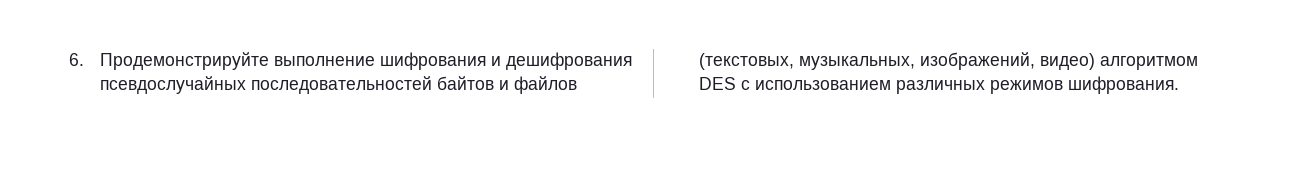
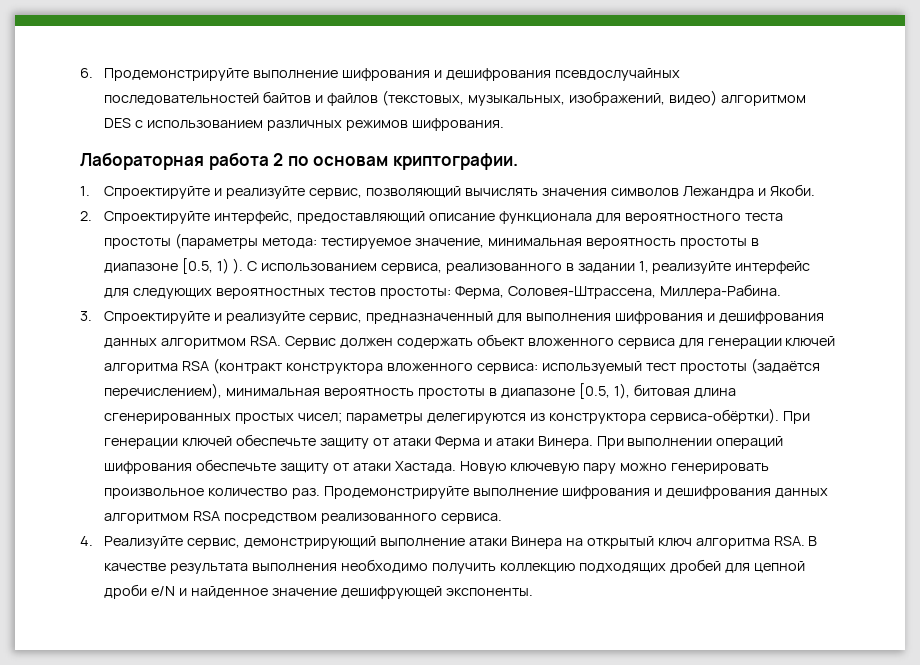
(1179, 85) none -> [80,152,518,170] [80,184,815,199] [80,211,783,224] [104,233,759,249] [104,258,811,274] [104,284,781,299] [80,311,824,324] [104,334,836,349] [104,358,820,374] [104,383,736,399] [104,408,810,424] [104,434,784,449] [104,459,769,474] [104,486,828,499] [104,511,503,524] [80,536,818,549] [104,559,805,574] [104,584,533,599] // Лабораторная работа 2 по основам криптографии. // 1. Спроектируйте и реализуйте сервис, позволяющий вычислять значения символов Лежандра и Якоби. // 2. Спроектируйте интерфейс, предоставляющий описание функционала для вероятностного теста простоты (параметры метода: тестируемое значение, минимальная вероятность простоты в диапазоне [0.5, 1) ). С использованием сервиса, реализованного в задании 1, реализуйте интерфейс для следующих вероятностных тестов простоты: Ферма, Соловея-Штрассена, Миллера-Рабина. // 3. Спроектируйте и реализуйте сервис, предназначенный для выполнения шифрования и дешифрования данных алгоритмом RSA. Сервис должен содержать объект вложенного сервиса для генерации ключей алгоритма RSA (контракт конструктора вложенного сервиса: используемый тест простоты (задаётся перечислением), минимальная вероятность простоты в диапазоне [0.5, 1), битовая длина сгенерированных простых чисел; параметры делегируются из конструктора сервиса-обёртки). При генерации ключей обеспечьте защиту от атаки Ферма и атаки Винера. При выполнении операций шифрования обеспечьте защиту от атаки Хастада. Новую ключевую пару можно генерировать произвольное количество раз. Продемонстрируйте выполнение шифрования и дешифрования данных алгоритмом RSA посредством реализованного сервиса. // 4. Реализуйте сервис, демонстрирующий выполнение атаки Винера на открытый ключ алгоритма RSA. В качестве результата выполнения необходимо получить коллекцию подходящих дробей для цепной дроби e/N и найденное значение дешифрующей экспоненты.

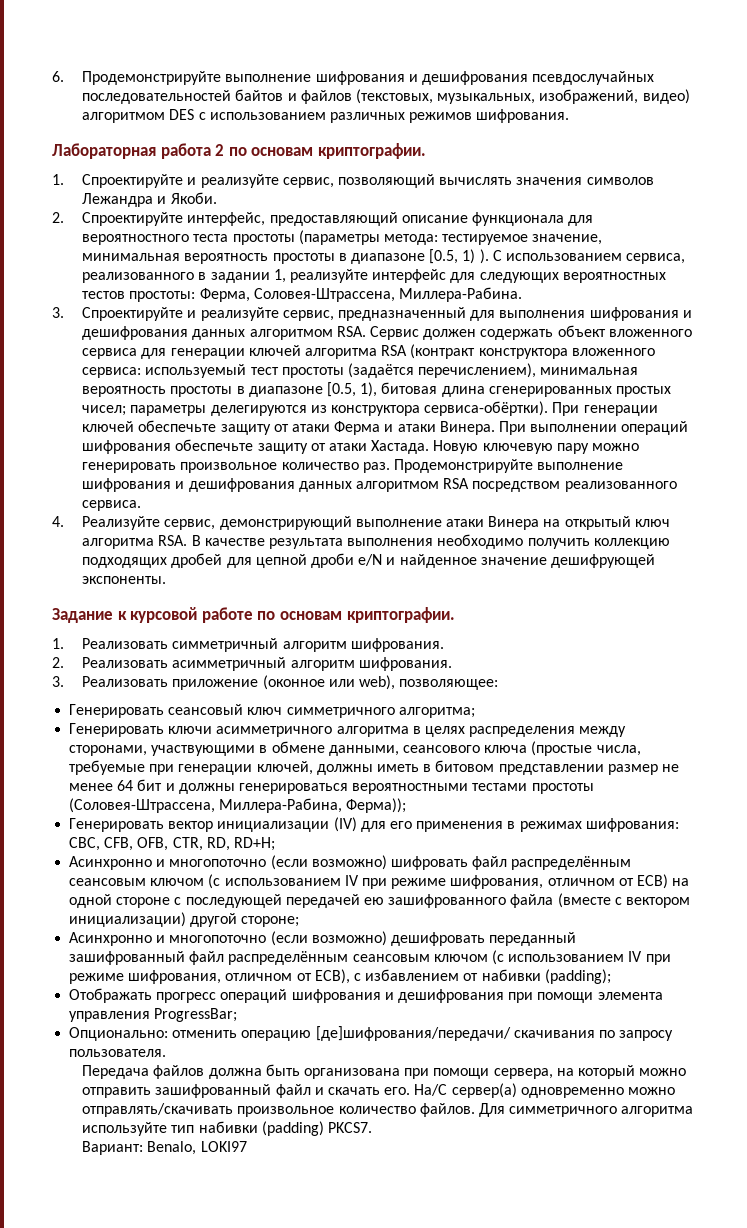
(533, 592) none -> [52,607,455,623] [52,638,444,652] [52,657,452,671] [52,675,499,690] [69,704,475,718] [69,723,627,737] [69,741,641,756] [69,760,679,775] [69,779,594,794] [69,798,407,813] [69,817,679,832] [69,837,275,851] [69,855,632,870] [69,874,690,889] [69,893,690,908] [69,912,300,927] [69,931,577,946] [69,950,671,965] [69,969,611,984] [69,988,663,1003] [69,1008,238,1022] [69,1026,674,1041] [69,1049,167,1057] [82,1064,687,1079] [82,1083,675,1098] [82,1103,694,1117] [82,1121,372,1136] [82,1141,247,1155] // Задание к курсовой работе по основам криптографии. // 1. Реализовать симметричный алгоритм шифрования. // 2. Реализовать асимметричный алгоритм шифрования. // 3. Реализовать приложение (оконное или web), позволяющее: // Генерировать сеансовый ключ симметричного алгоритма; // Генерировать ключи асимметричного алгоритма в целях распределения между сторонами, участвующими в обмене данными, сеансового ключа (простые числа, требуемые при генерации ключей, должны иметь в битовом представлении размер не менее 64 бит и должны генерироваться вероятностными тестами простоты (Соловея-Штрассена, Миллера-Рабина, Ферма)); // Генерировать вектор инициализации (IV) для его применения в режимах шифрования: CBC, CFB, OFB, CTR, RD, RD+H; // Асинхронно и многопоточно (если возможно) шифровать файл распределённым сеансовым ключом (с использованием IV при режиме шифрования, отличном от ECB) на одной стороне с последующей передачей ею зашифрованного файла (вместе с вектором инициализации) другой стороне; // Асинхронно и многопоточно (если возможно) дешифровать переданный зашифрованный файл распределённым сеансовым ключом (с использованием IV при режиме шифрования, отличном от ECB), с избавлением от набивки (padding); // Отображать прогресс операций шифрования и дешифрования при помощи элемента управления ProgressBar; // Опционально: отменить операцию [де]шифрования/передачи/ скачивания по запросу пользователя. // Передача файлов должна быть организована при помощи сервера, на который можно отправить зашифрованный файл и скачать его. На/С сервер(а) одновременно можно отправлять/скачивать произвольное количество файлов. Для симметричного алгоритма используйте тип набивки (padding) PKCS7. // Вариант: Benalo, LOKI97

